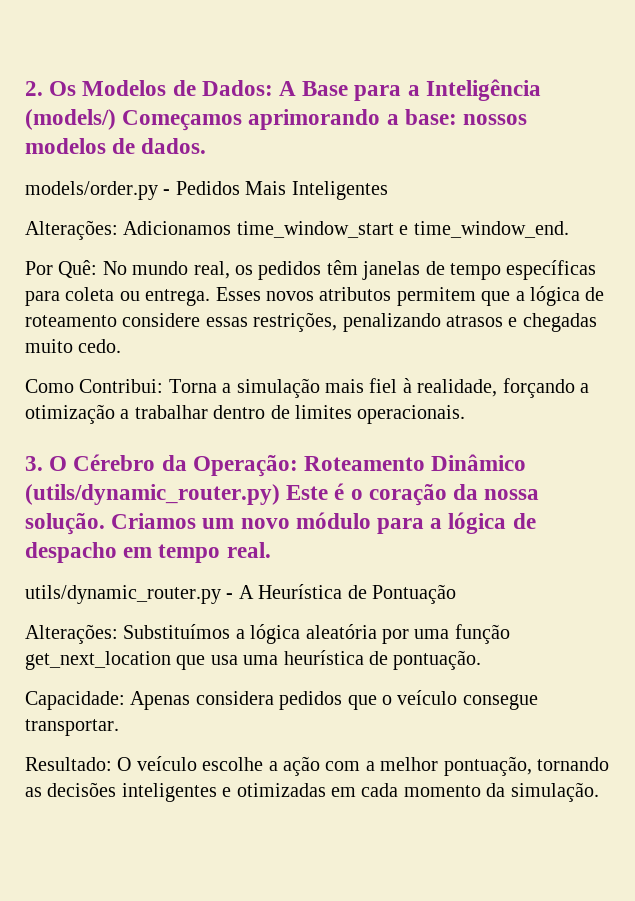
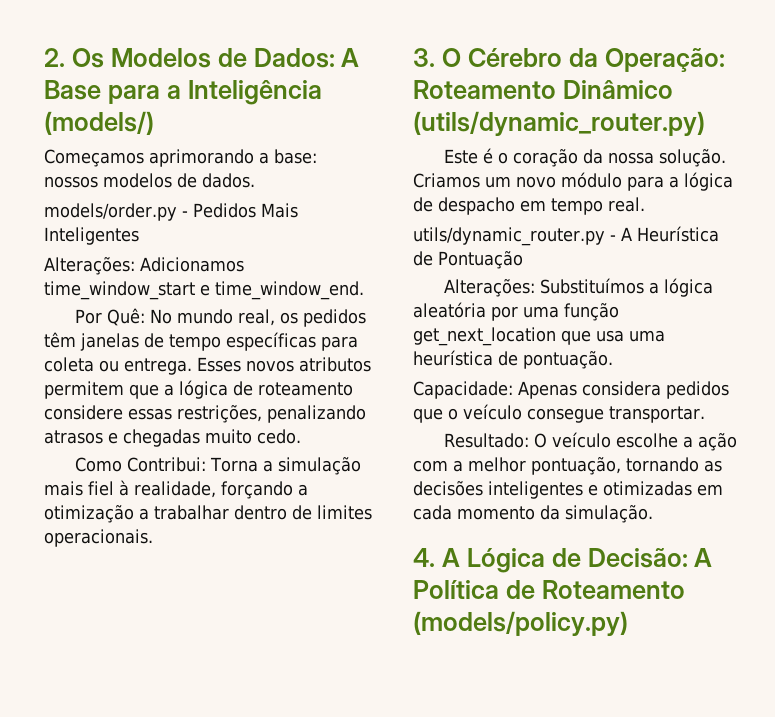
(116, 119) none -> (154, 123) //
(280, 494) none -> (705, 123) //
(599, 792) none -> [413,547,713,573] [413,580,685,599] [413,611,628,636] // 4. A Lógica de Decisão: A Política de Roteamento (models/policy.py)

